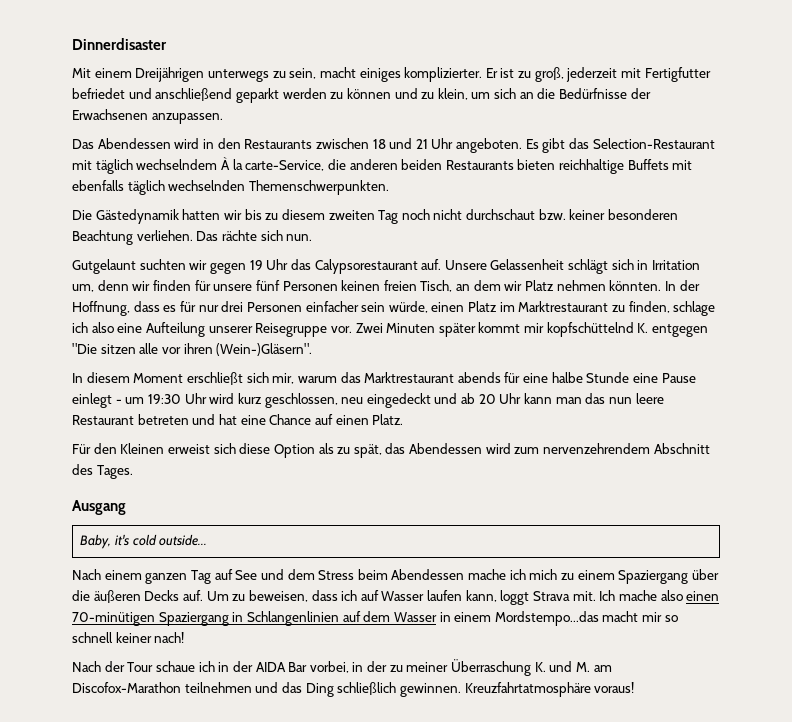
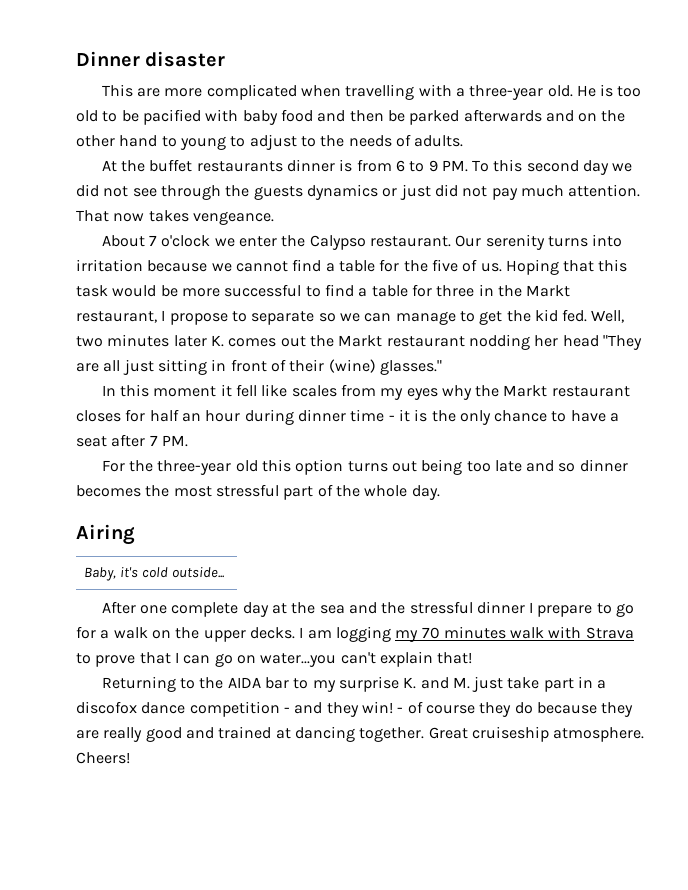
[72,38,167,50] [72,67,711,82] [72,88,651,103] [72,109,223,124] [72,138,715,153] [72,157,693,174] [72,180,389,195] [72,209,679,224] [72,230,313,245] [72,259,701,274] [72,280,700,292] [72,301,716,316] [72,322,709,337] [72,343,313,356] [72,372,696,385] [72,393,664,408] [72,414,404,425] [72,443,710,458] [72,464,133,479] [72,500,126,515] [80,534,208,549] [72,569,719,584] [72,590,720,605] [72,611,678,626] [72,632,185,643] [72,659,612,676] [72,682,635,697] Dinnerdisaster // Mit einem Dreijährigen unterwegs zu sein, macht einiges komplizierter. Er ist zu groß, jederzeit mit Fertigfutter befriedet und anschließend geparkt werden zu können und zu klein, um sich an die Bedürfnisse der Erwachsenen anzupassen. // Das Abendessen wird in den Restaurants zwischen 18 und 21 Uhr angeboten. Es gibt das Selection-Restaurant mit täglich wechselndem À la carte-Service, die anderen beiden Restaurants bieten reichhaltige Buffets mit ebenfalls täglich wechselnden Themenschwerpunkten. // Die Gästedynamik hatten wir bis zu diesem zweiten Tag noch nicht durchschaut bzw. keiner besonderen Beachtung verliehen. Das rächte sich nun. // Gutgelaunt suchten wir gegen 19 Uhr das Calypsorestaurant auf. Unsere Gelassenheit schlägt sich in Irritation um, denn wir finden für unsere fünf Personen keinen freien Tisch, an dem wir Platz nehmen könnten. In der Hoffnung, dass es für nur drei Personen einfacher sein würde, einen Platz im Marktrestaurant zu finden, schlage ich also eine Aufteilung unserer Reisegruppe vor. Zwei Minuten später kommt mir kopfschüttelnd K. entgegen "Die sitzen alle vor ihren (Wein-)Gläsern". // In diesem Moment erschließt sich mir, warum das Marktrestaurant abends für eine halbe Stunde eine Pause einlegt - um 19:30 Uhr wird kurz geschlossen, neu eingedeckt und ab 20 Uhr kann man das nun leere Restaurant betreten und hat eine Chance auf einen Platz. // Für den Kleinen erweist sich diese Option als zu spät, das Abendessen wird zum nervenzehrendem Abschnitt des Tages. // Ausgang // Baby, it's cold outside... // Nach einem ganzen Tag auf See und dem Stress beim Abendessen mache ich mich zu einem Spaziergang über die äußeren Decks auf. Um zu beweisen, dass ich auf Wasser laufen kann, loggt Strava mit. Ich mache also einen 70-minütigen Spaziergang in Schlangenlinien auf dem Wasser in einem Mordstempo...das macht mir so schnell keiner nach! // Nach der Tour schaue ich in der AIDA Bar vorbei, in der zu meiner Überraschung K. und M. am Discofox-Marathon teilnehmen und das Ding schließlich gewinnen. Kreuzfahrtatmosphäre voraus! -> [76,51,226,67] [101,84,642,100] [76,109,626,125] [76,134,464,150] [101,159,633,175] [76,184,641,200] [76,210,274,225] [101,234,623,250] [76,259,628,275] [76,284,571,297] [76,309,625,325] [76,334,642,350] [76,359,442,375] [101,384,630,400] [76,409,620,425] [76,434,188,447] [101,459,628,475] [76,484,440,500] [76,524,135,545] [84,567,225,581] [101,601,635,617] [76,626,634,642] [76,651,473,667] [101,676,607,692] [76,701,634,717] [76,726,645,742] [76,752,130,764] Dinner disaster // This are more complicated when travelling with a three-year old. He is too old to be pacified with baby food and then be parked afterwards and on the other hand to young to adjust to the needs of adults. // At the buffet restaurants dinner is from 6 to 9 PM. To this second day we did not see through the guests dynamics or just did not pay much attention. That now takes vengeance. // About 7 o'clock we enter the Calypso restaurant. Our serenity turns into irritation because we cannot find a table for the five of us. Hoping that this task would be more successful to find a table for three in the Markt restaurant, I propose to separate so we can manage to get the kid fed. Well, two minutes later K. comes out the Markt restaurant nodding her head "They are all just sitting in front of their (wine) glasses." // In this moment it fell like scales from my eyes why the Markt restaurant closes for half an hour during dinner time - it is the only chance to have a seat after 7 PM. // For the three-year old this option turns out being too late and so dinner becomes the most stressful part of the whole day. // Airing // Baby, it's cold outside... // After one complete day at the sea and the stressful dinner I prepare to go for a walk on the upper decks. I am logging my 70 minutes walk with Strava to prove that I can go on water...you can't explain that! // Returning to the AIDA bar to my surprise K. and M. just take part in a discofox dance competition - and they win! - of course they do because they are really good and trained at dancing together. Great cruiseship atmosphere. Cheers!

